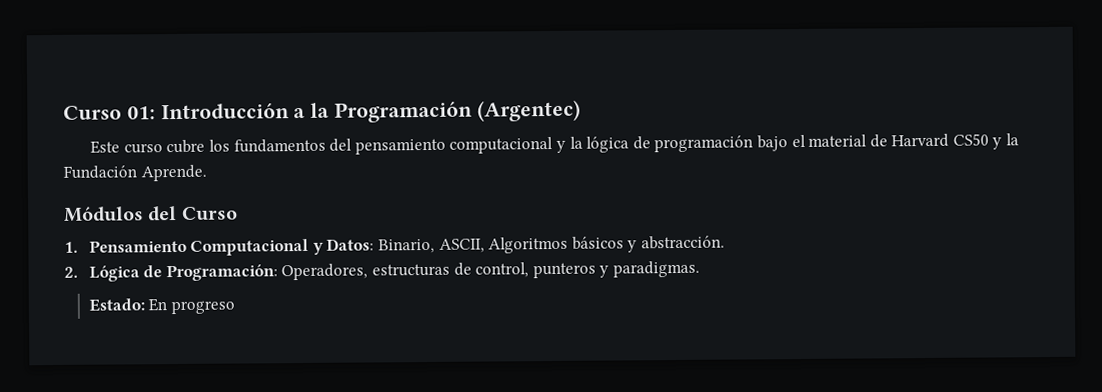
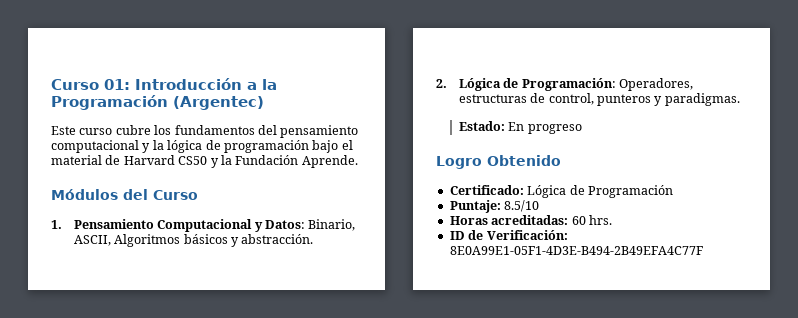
(235, 307) none -> [436,155,561,169] [449,185,673,198] [449,200,540,213] [449,215,612,225] [449,230,568,240] [449,246,703,255] // Logro Obtenido // Certificado: Lógica de Programación // Puntaje: 8.5/10 // Horas acreditadas: 60 hrs. // ID de Verificación: 8E0A99E1-05F1-4D3E-B494-2B49EFA4C77F

